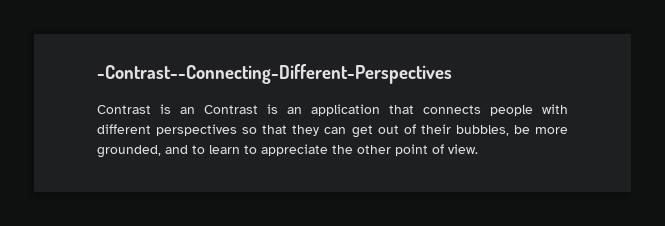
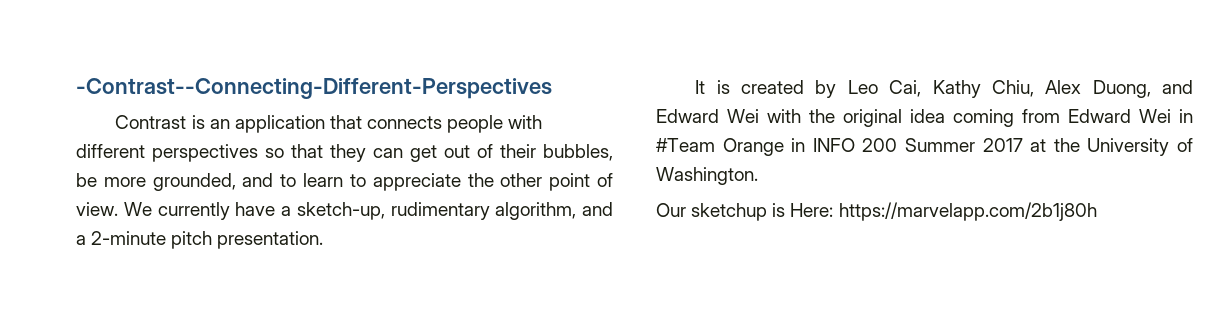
[204,104,302,114] Contrast is an -> (230, 124) none
(478, 149) none -> [123,202,613,220] [76,231,324,249] [695,80,1193,98] [656,109,1193,127] [656,138,1193,156] [656,167,758,185] [656,202,1097,221] We currently have a sketch-up, rudimentary algorithm, and a 2-minute pitch presentation. // It is created by Leo Cai, Kathy Chiu, Alex Duong, and Edward Wei with the original idea coming from Edward Wei in #Team Orange in INFO 200 Summer 2017 at the University of Washington. // Our sketchup is Here: https://marvelapp.com/2b1j80h

